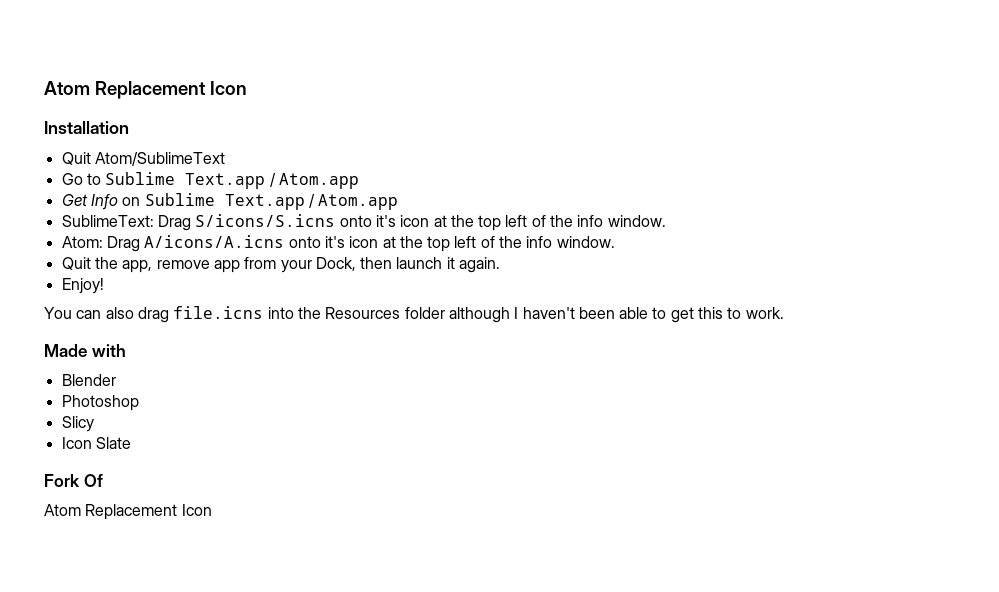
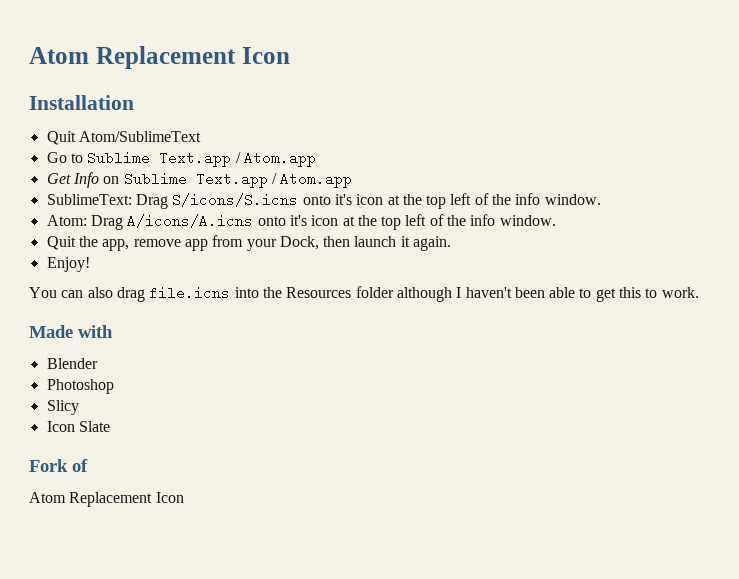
[83,474,103,487] Of -> [72,459,88,472] of

